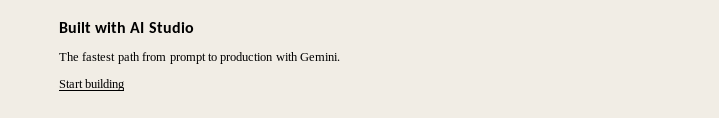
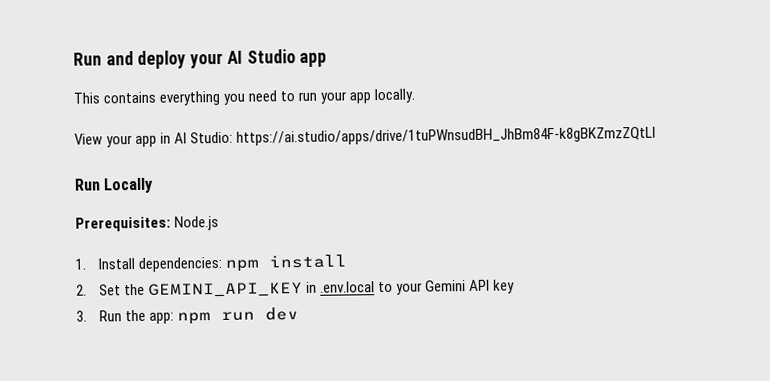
[59,22,194,33] [59,52,340,64] [59,79,126,91] Built with AI Studio // The fastest path from prompt to production with Gemini. // Start building -> [73,49,328,69] [73,88,416,106] [74,126,657,148] [74,177,155,194] [75,215,220,232] [75,254,347,272] [76,279,516,298] [76,307,299,325] Run and deploy your AI Studio app // This contains everything you need to run your app locally. // View your app in AI Studio: https://ai.studio/apps/drive/1tuPWnsudBH_JhBm84F-k8gBKZmzZQtLI // Run Locally // Prerequisites: Node.js // 1. Install dependencies: npm install // 2. Set the GEMINI_API_KEY in .env.local to your Gemini API key // 3. Run the app: npm run dev

